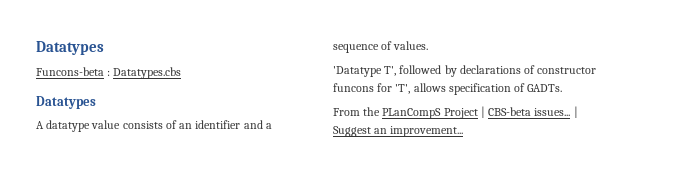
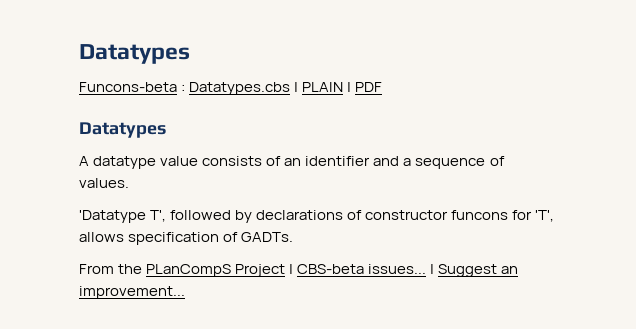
(182, 73) none -> [294,82,383,92] | PLAIN | PDF

